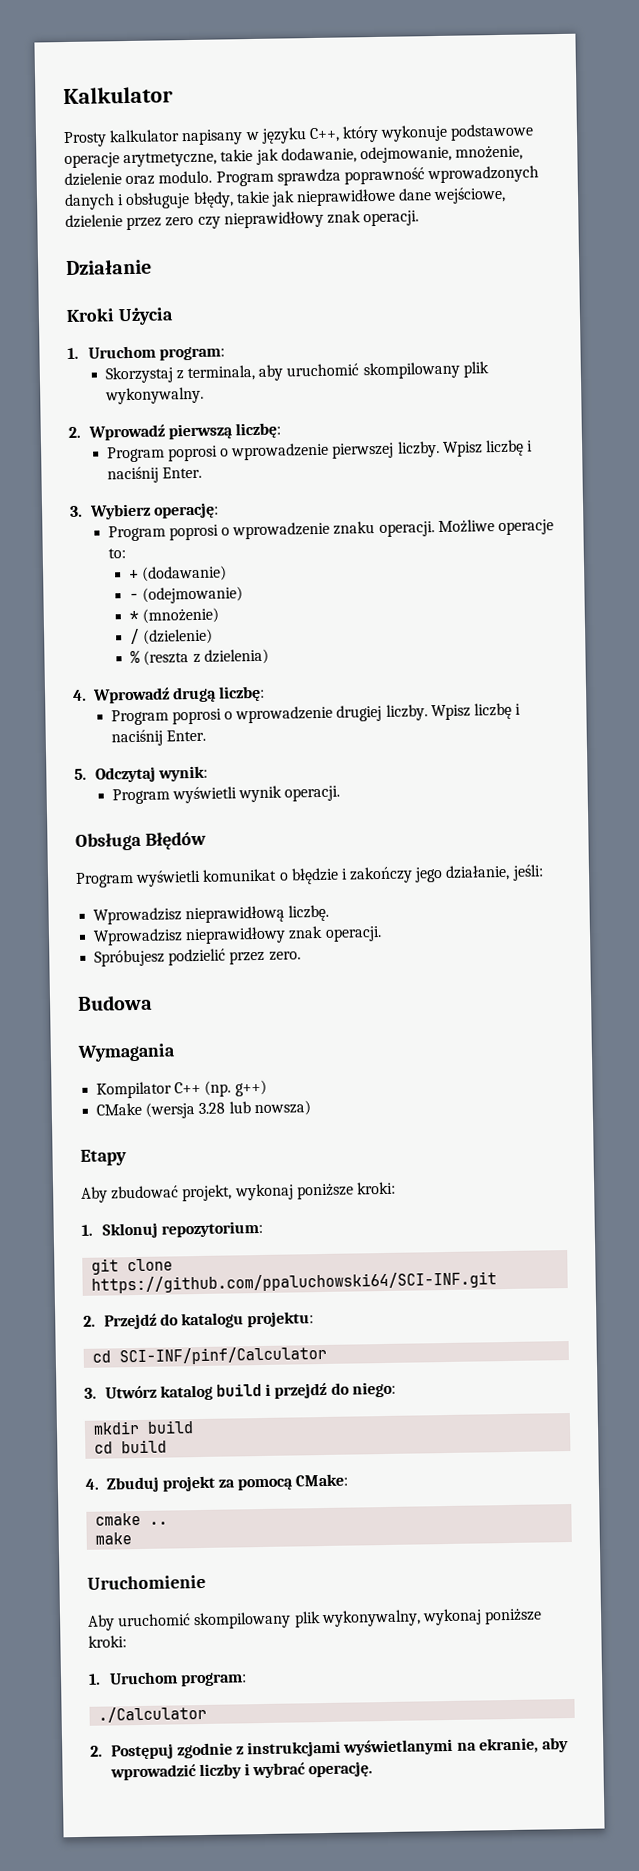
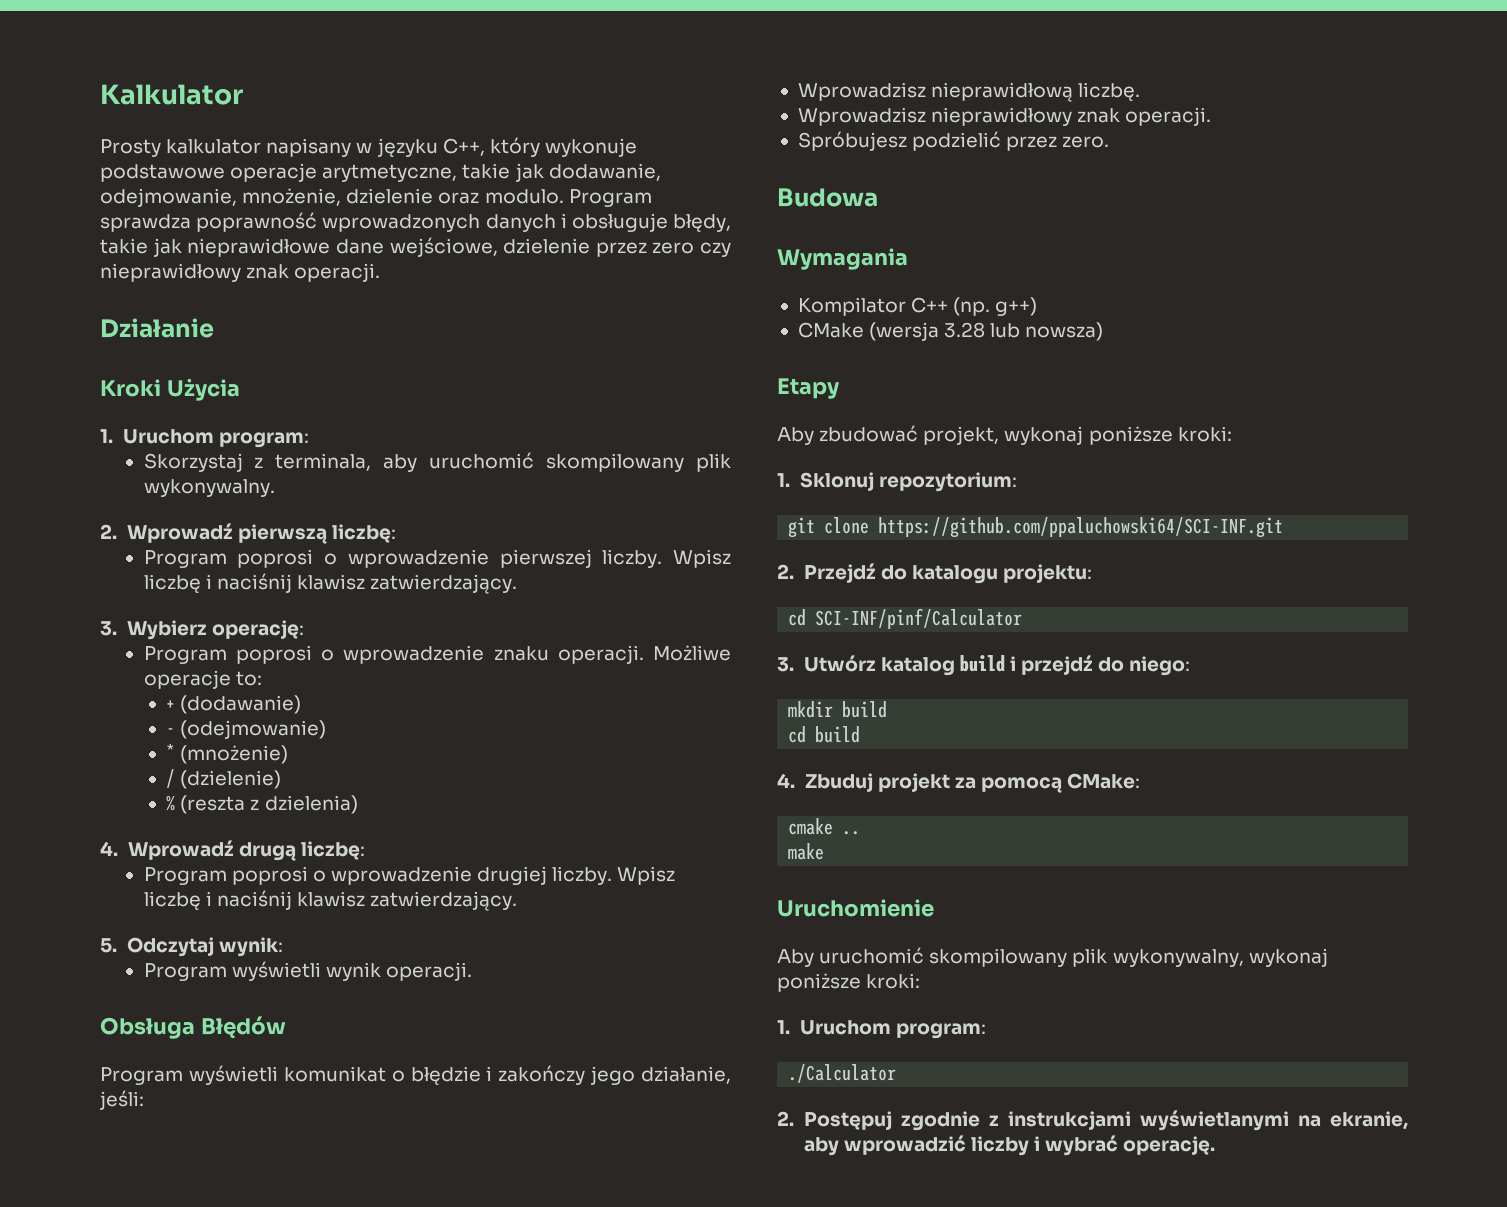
[161,466,202,479] Enter. -> [296,574,518,594] klawisz zatwierdzający.
[165,729,206,742] Enter. -> [296,891,518,911] klawisz zatwierdzający.

